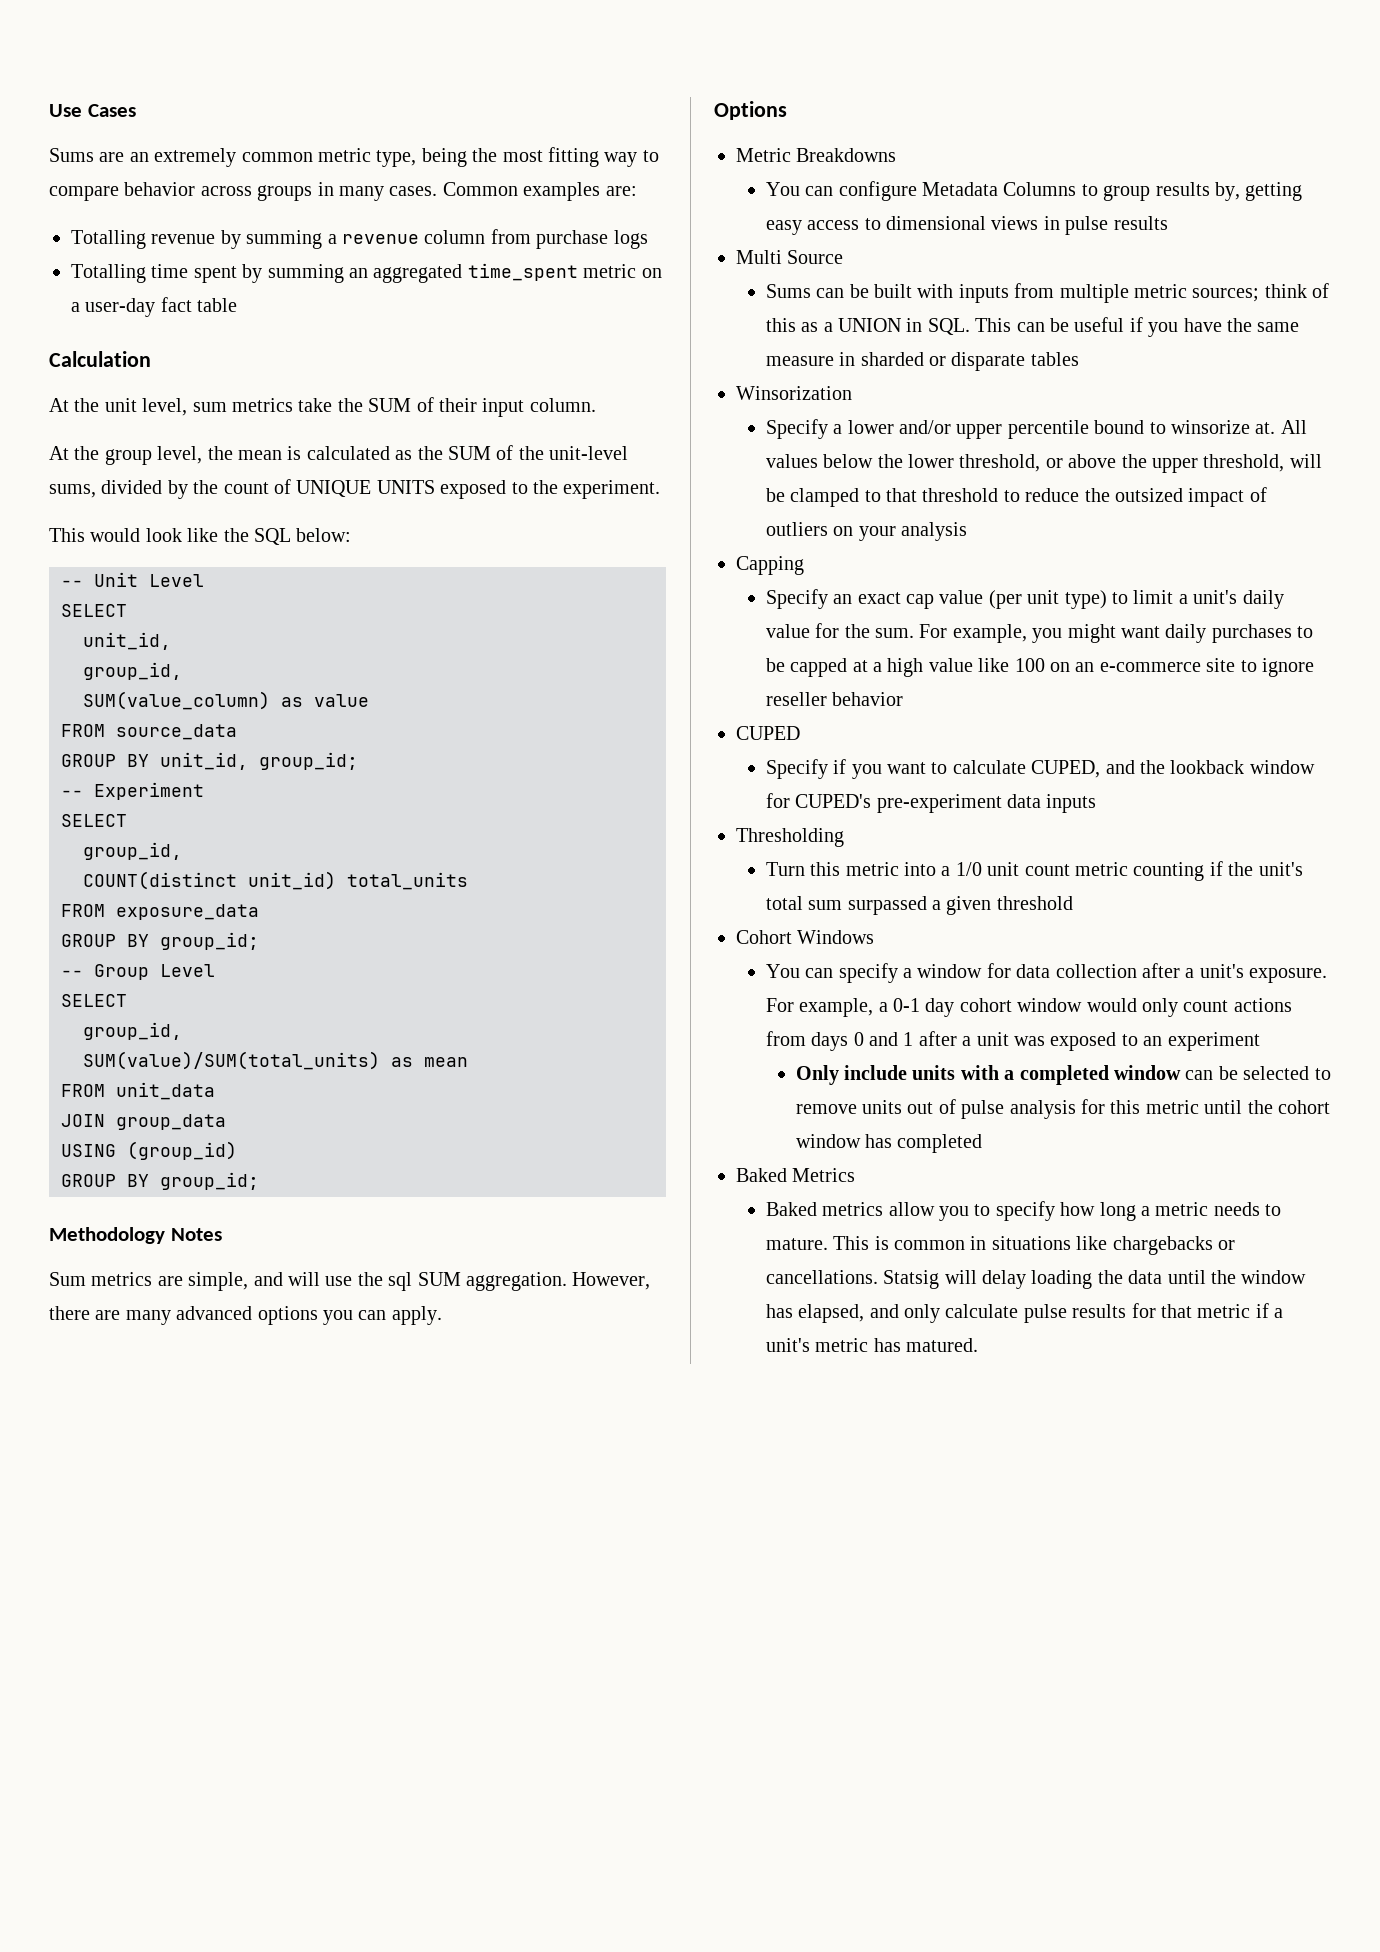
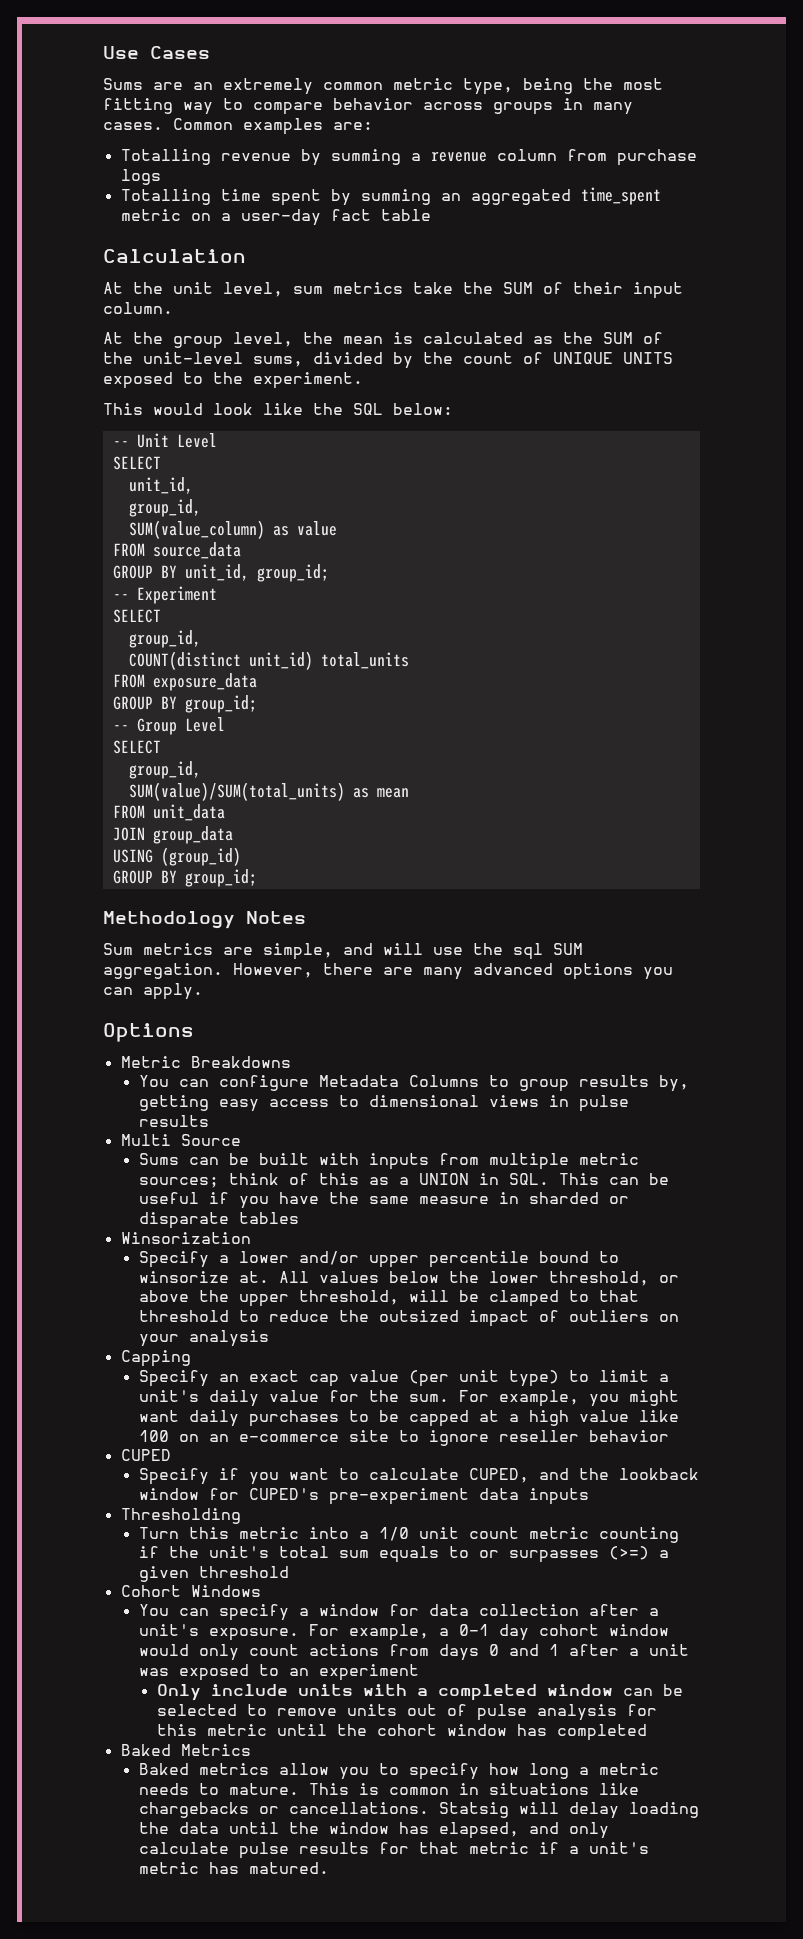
[847,896,927,915] surpassed -> [378,1546,649,1563] equals to or surpasses (>=)

